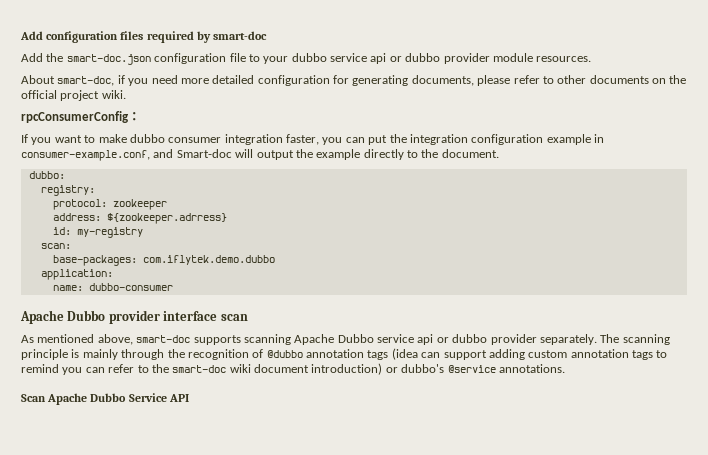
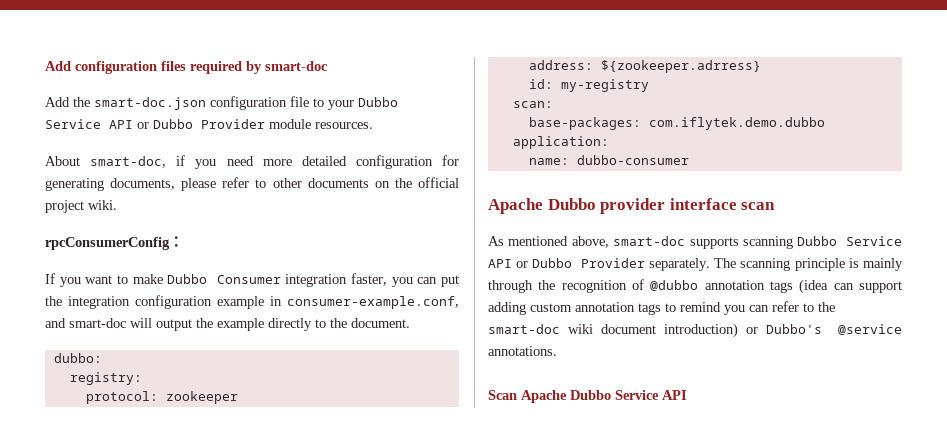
[291,53,490,64] dubbo service api or dubbo provider -> [358,97,398,107] [45,119,265,129] Dubbo Service API or Dubbo Provider
[129,134,222,143] dubbo consumer -> [167,274,281,284] Dubbo Consumer
[176,149,232,158] Smart-doc -> [69,318,126,328] smart-doc
[294,334,537,345] Apache Dubbo service api or dubbo provider -> [797,236,902,246] [488,258,645,268] Dubbo Service API or Dubbo Provider
[401,364,445,373] dubbo's -> [766,324,822,334] Dubbo's

